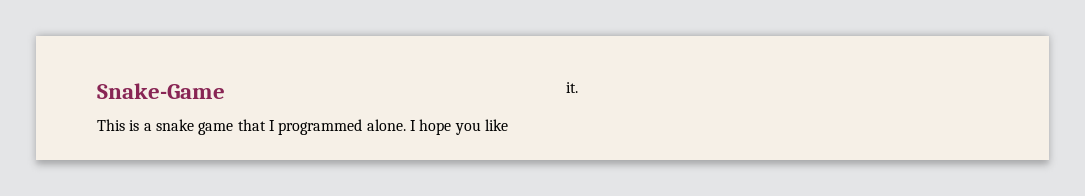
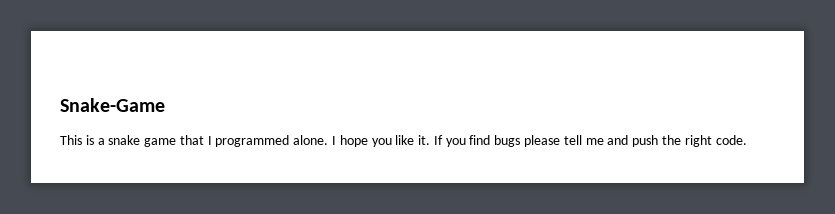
(578, 87) none -> [433,135,747,147] If you find bugs please tell me and push the right code.

